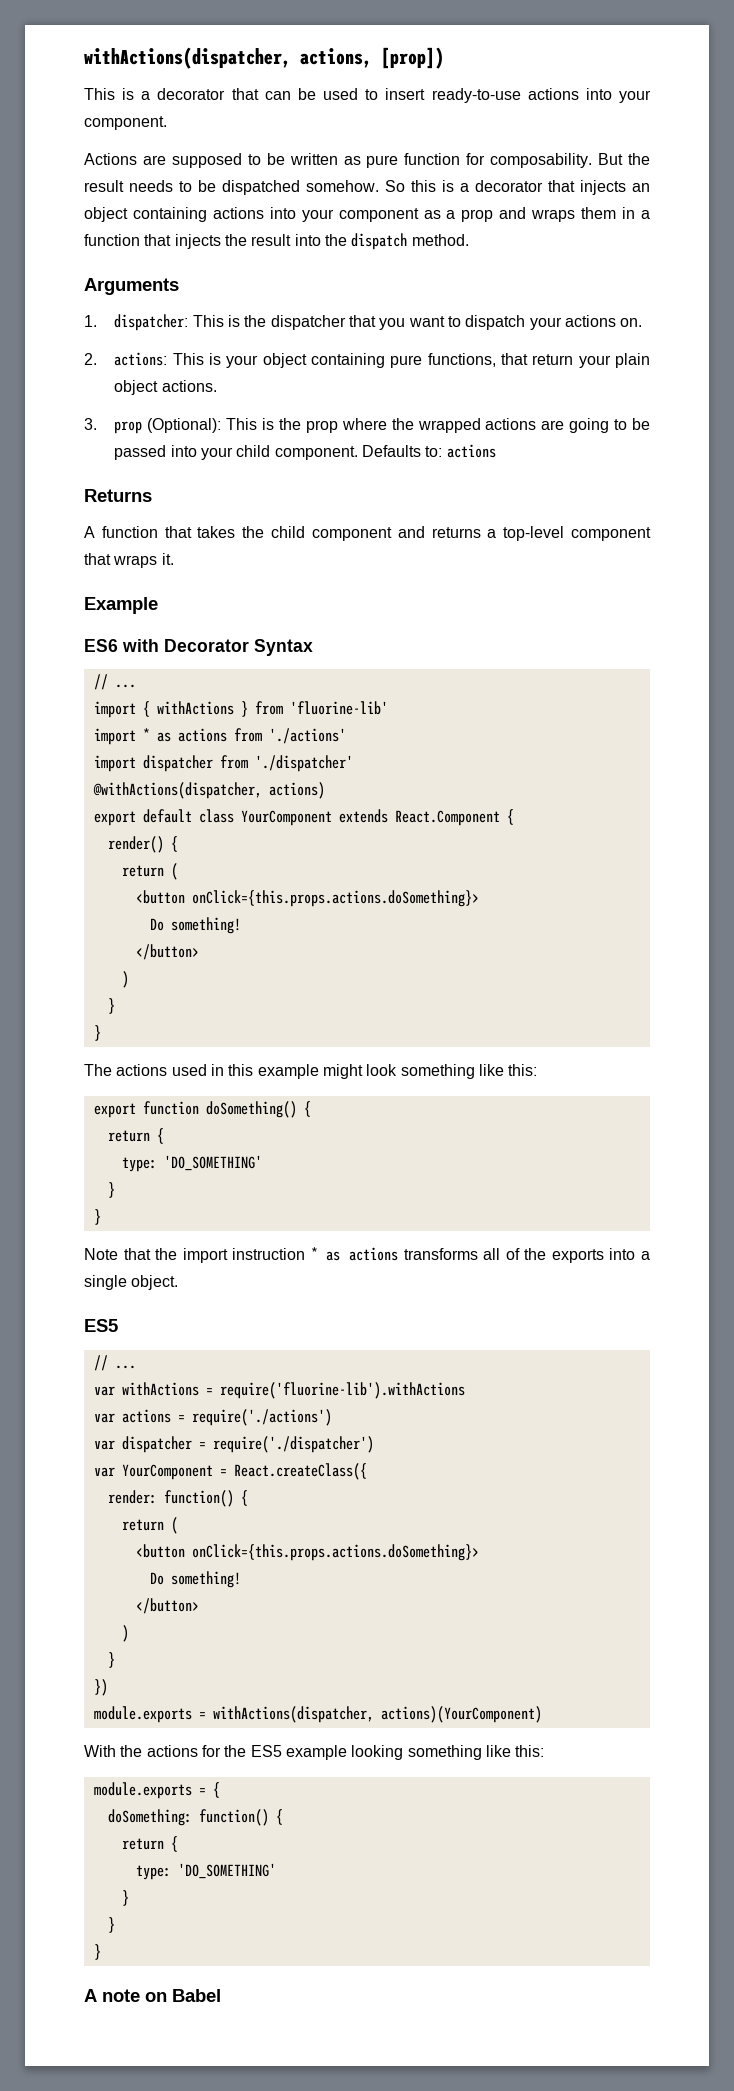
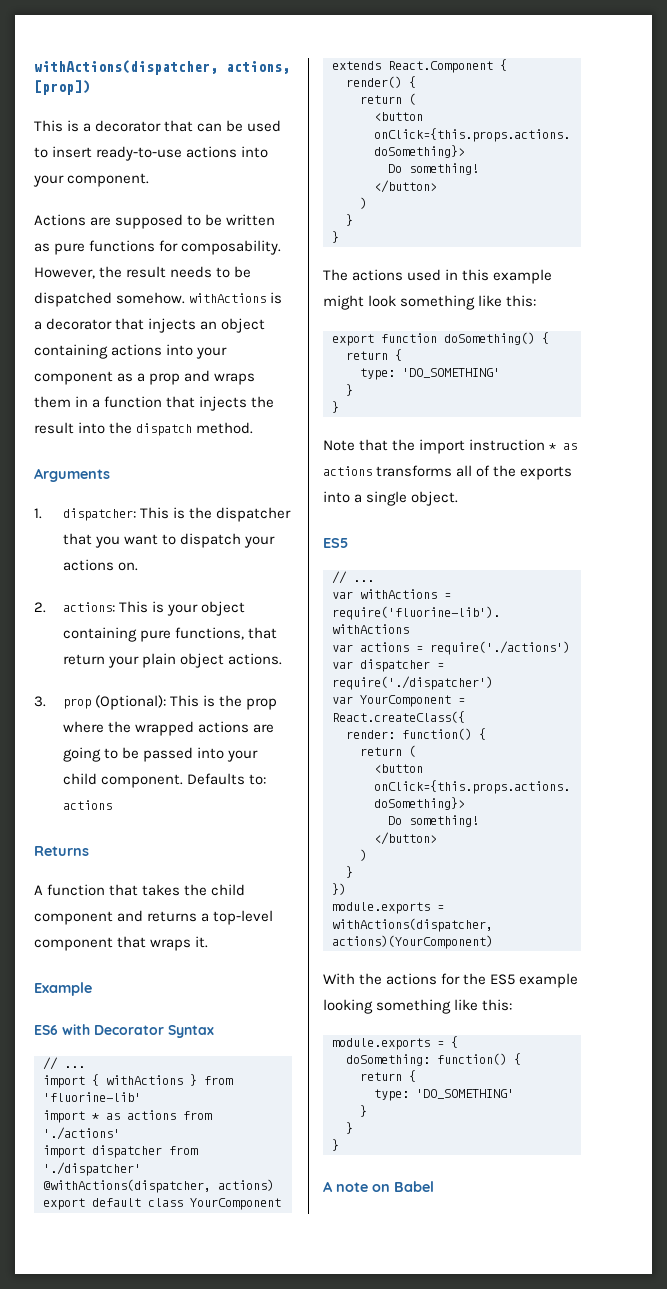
[404,153,461,165] function -> [89,240,156,252] functions
[598,153,624,165] But -> [34,267,95,279] However,
[385,180,436,192] So this -> [189,293,267,303] withActions

